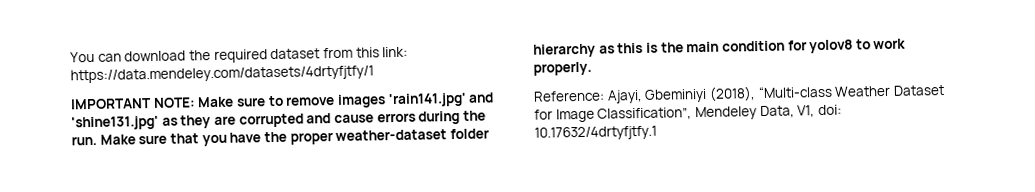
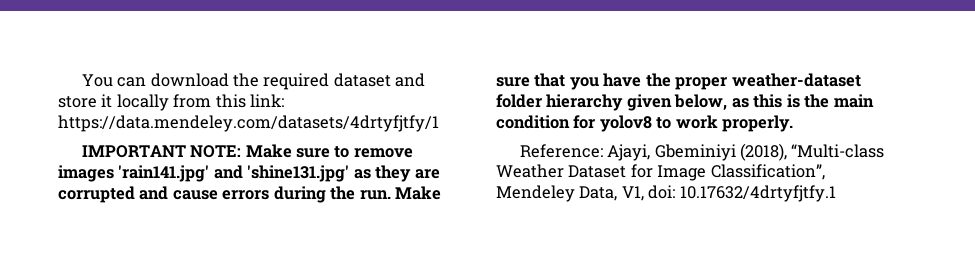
(321, 54) none -> [395,73,426,87] [58,94,169,111] and store it locally
(596, 50) none -> [626,94,728,111] given below,

